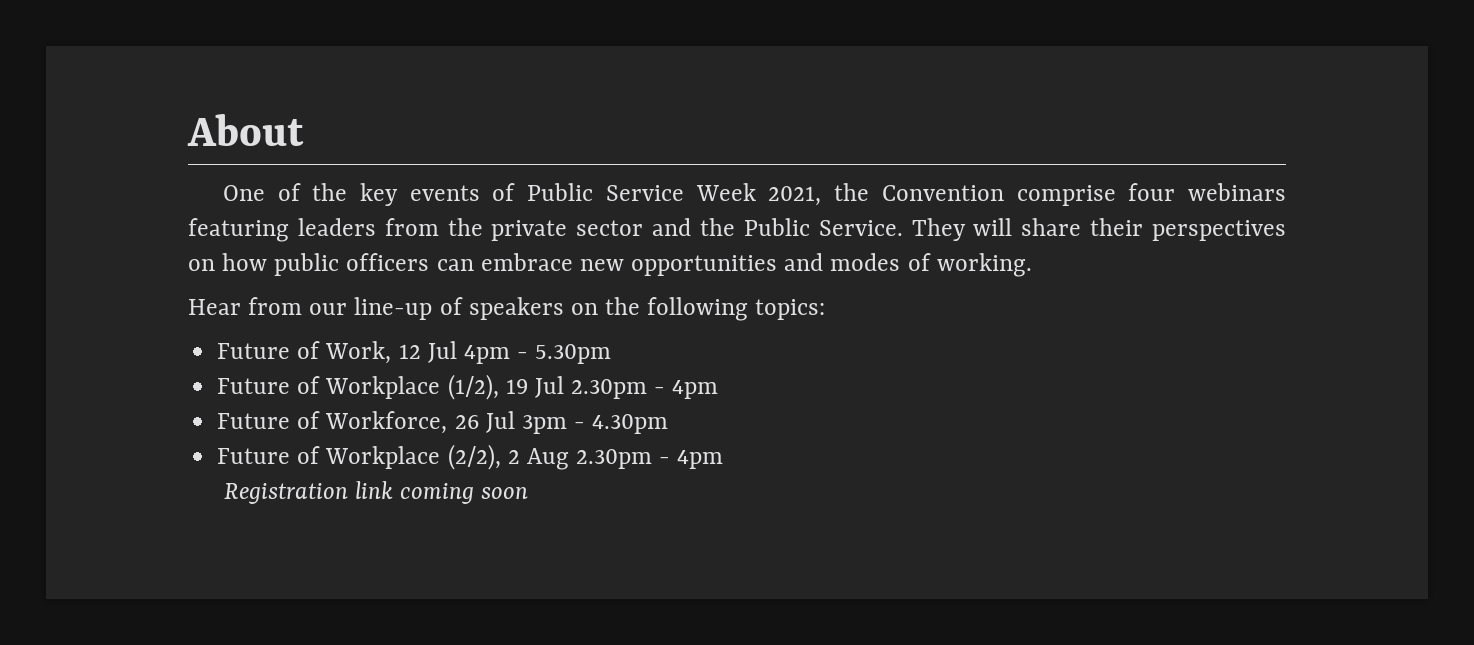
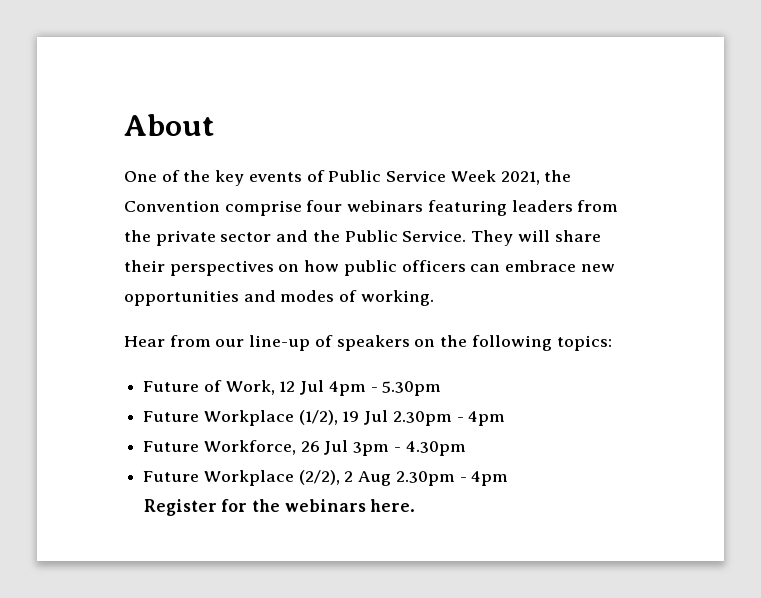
[297,376,321,394] of -> (200, 416) none
[297,411,321,429] of -> (200, 446) none
[297,446,321,464] of -> (200, 476) none
[223,481,529,504] Registration link coming soon -> [143,499,416,516] Register for the webinars here.

